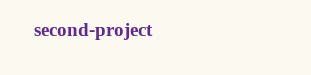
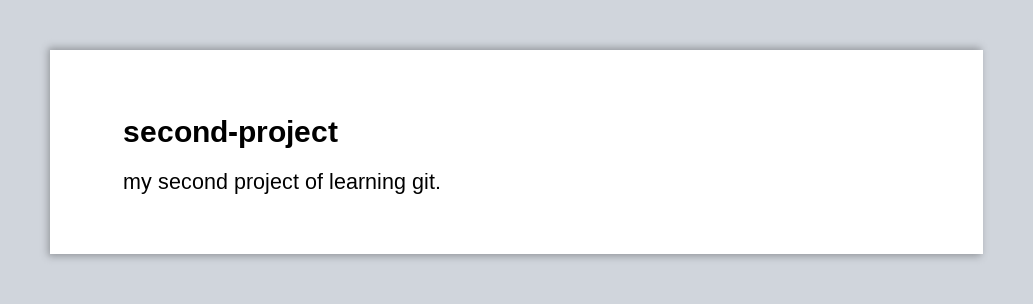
(153, 31) none -> [123,173,441,194] // my second project of learning git.

